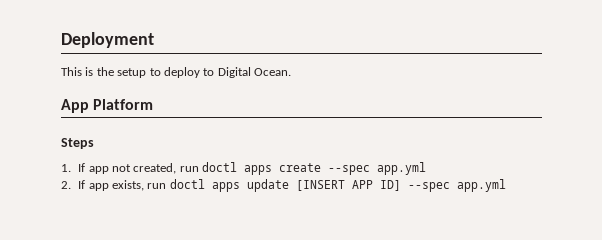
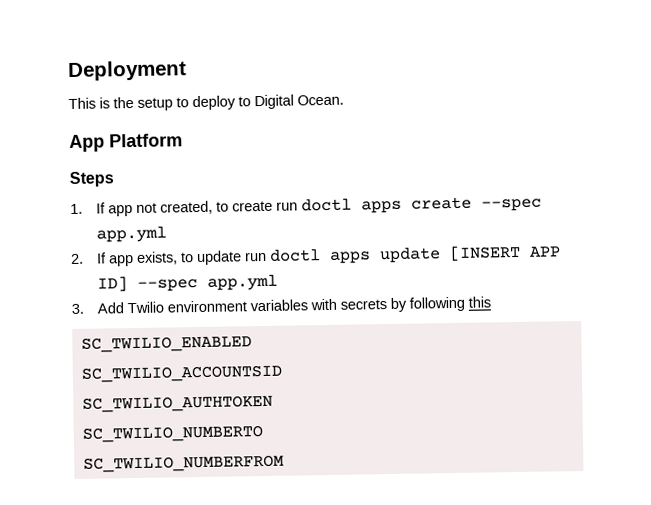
(177, 168) none -> [216,200,274,212] to create
(144, 185) none -> [180,250,243,266] to update
(506, 185) none -> [71,296,492,314] [80,335,252,353] [80,364,282,383] [81,394,273,413] [81,425,263,443] [82,454,284,473] // 3. Add Twilio environment variables with secrets by following this // SC_TWILIO_ENABLED // SC_TWILIO_ACCOUNTSID // SC_TWILIO_AUTHTOKEN // SC_TWILIO_NUMBERTO // SC_TWILIO_NUMBERFROM

